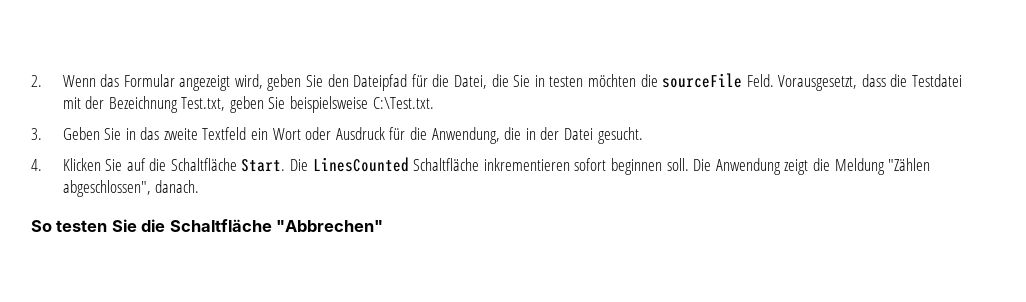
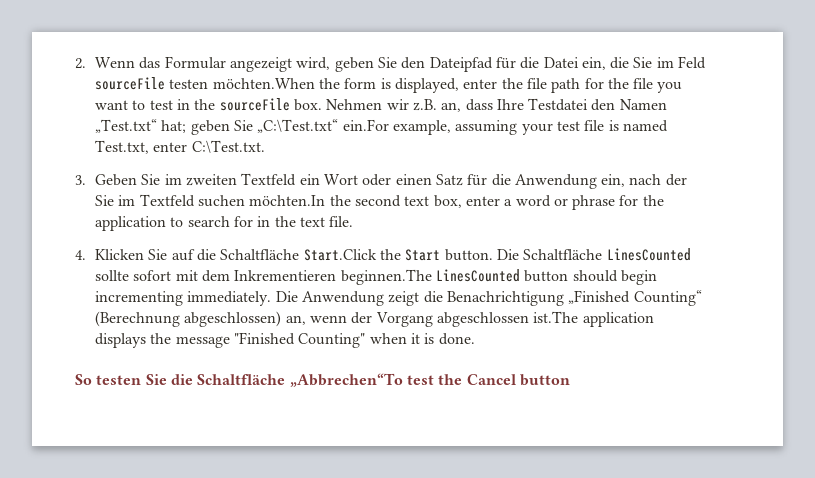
[453,73,963,91] [62,96,369,113] Datei, die Sie in testen möchten die sourceFile Feld. Vorausgesetzt, dass die Testdatei mit der Bezeichnung Test.txt, geben Sie beispielsweise -> [543,56,707,70] [94,77,683,93] [94,98,667,112] [94,119,668,135] [94,140,188,154] Datei ein, die Sie im Feld sourceFile testen möchten.When the form is displayed, enter the file path for the file you want to test in the sourceFile box. Nehmen wir z.B. an, dass Ihre Testdatei den Namen „Test.txt“ hat; geben Sie „C:\Test.txt“ ein.For example, assuming your test file is named Test.txt, enter
[125,127,198,140] in das zweite -> [164,174,237,186] im zweiten
[335,127,643,144] Ausdruck für die Anwendung, die in der Datei gesucht. -> [395,174,687,189] [94,194,664,210] [94,216,354,231] einen Satz für die Anwendung ein, nach der Sie im Textfeld suchen möchten.In the second text box, enter a word or phrase for the application to search for in the text file.
[241,157,931,175] [62,180,200,197] Start. Die LinesCounted Schaltfläche inkrementieren sofort beginnen soll. Die Anwendung zeigt die Meldung "Zählen abgeschlossen", danach. -> [303,248,691,261] [94,269,657,285] [94,290,702,306] [94,311,654,327] [94,332,475,348] Start.Click the Start button. Die Schaltfläche LinesCounted sollte sofort mit dem Inkrementieren beginnen.The LinesCounted button should begin incrementing immediately. Die Anwendung zeigt die Benachrichtigung „Finished Counting“ (Berechnung abgeschlossen) an, wenn der Vorgang abgeschlossen ist.The application displays the message "Finished Counting" when it is done.
[276,220,384,232] "Abbrechen" -> [289,373,570,387] „Abbrechen“To test the Cancel button

